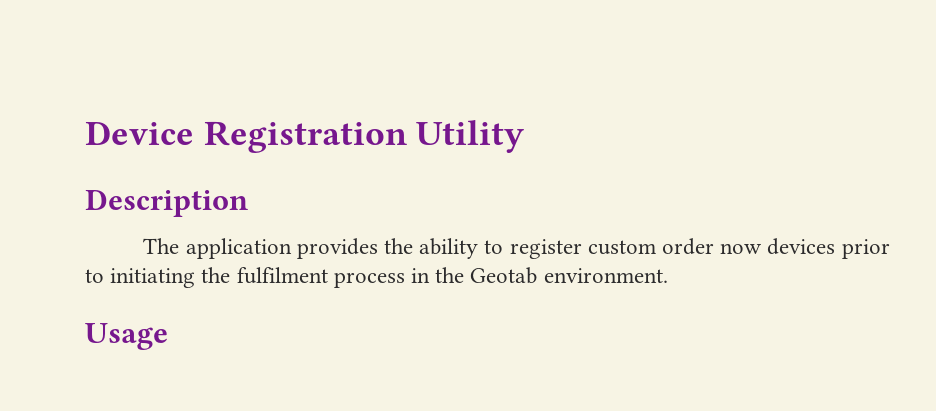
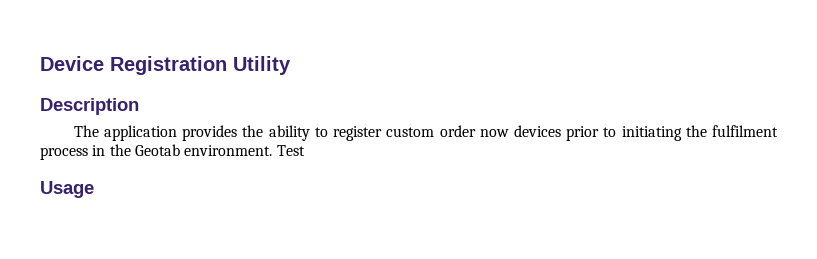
(668, 275) none -> [276,145,305,156] Test

